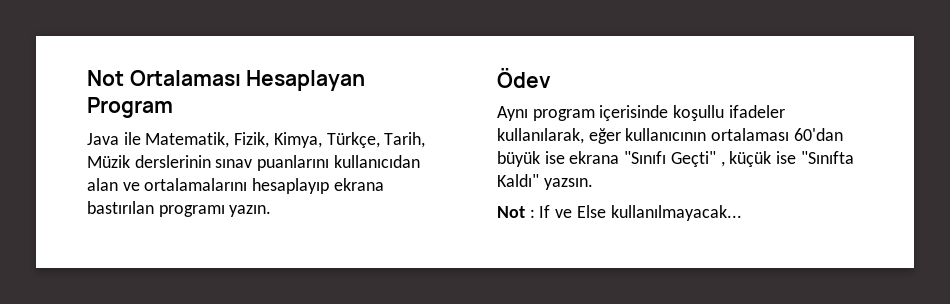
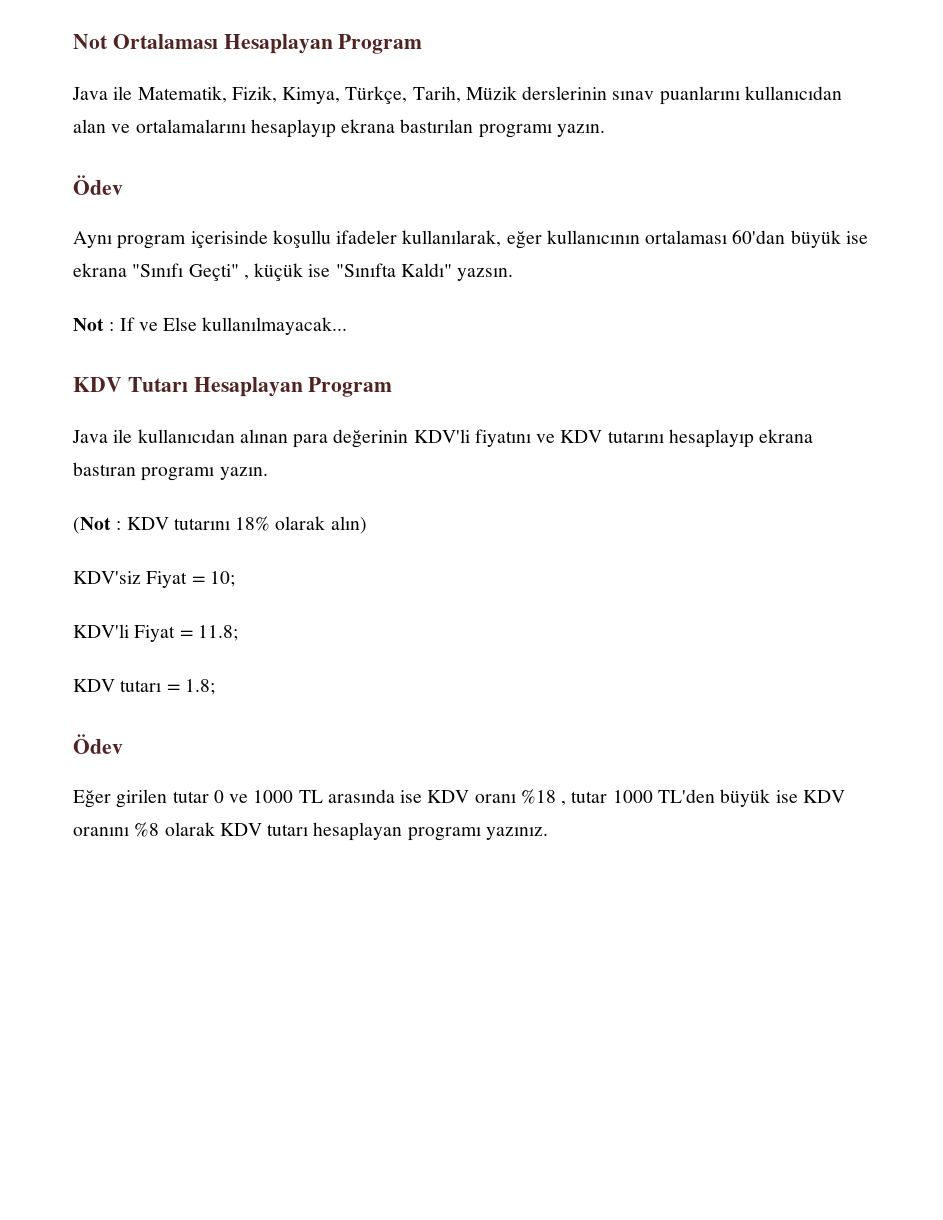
(742, 213) none -> [73,377,393,397] [72,429,814,448] [73,462,268,481] [73,516,367,534] [73,571,235,588] [73,624,238,642] [73,679,215,695] [73,734,123,754] [73,789,845,808] [73,822,548,841] // KDV Tutarı Hesaplayan Program // Java ile kullanıcıdan alınan para değerinin KDV'li fiyatını ve KDV tutarını hesaplayıp ekrana bastıran programı yazın. // (Not : KDV tutarını 18% olarak alın) // KDV'siz Fiyat = 10; // KDV'li Fiyat = 11.8; // KDV tutarı = 1.8; // Ödev // Eğer girilen tutar 0 ve 1000 TL arasında ise KDV oranı %18 , tutar 1000 TL'den büyük ise KDV oranını %8 olarak KDV tutarı hesaplayan programı yazınız.

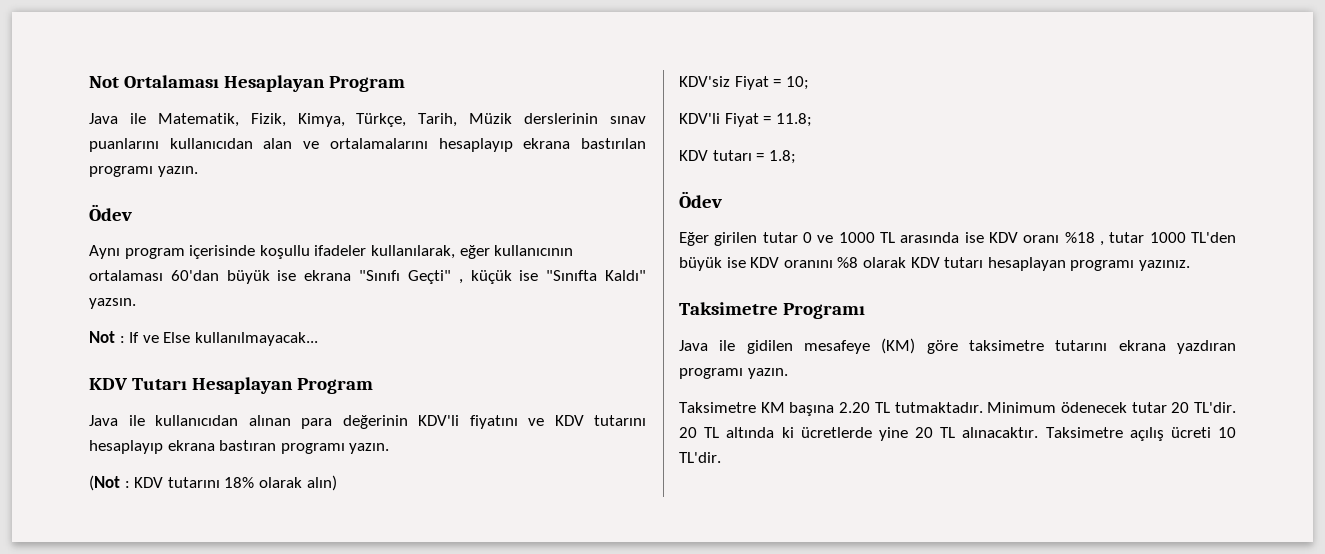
(548, 833) none -> [679,302,866,319] [679,338,1236,354] [679,368,788,379] [679,402,1236,416] [679,427,1236,441] [679,452,721,463] // Taksimetre Programı // Java ile gidilen mesafeye (KM) göre taksimetre tutarını ekrana yazdıran programı yazın. // Taksimetre KM başına 2.20 TL tutmaktadır. Minimum ödenecek tutar 20 TL'dir. 20 TL altında ki ücretlerde yine 20 TL alınacaktır. Taksimetre açılış ücreti 10 TL'dir.

